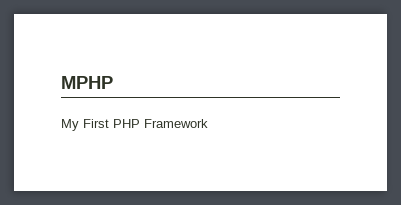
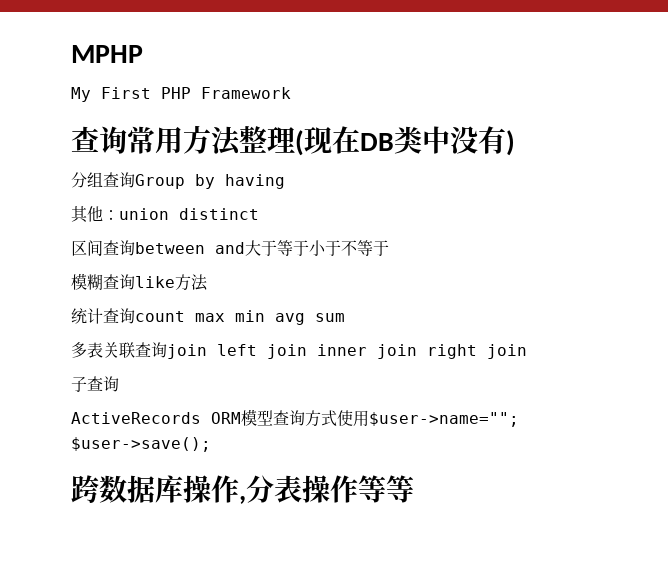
(208, 123) none -> [71,125,515,156] [71,172,285,189] [71,206,259,223] [71,240,389,256] [71,273,208,291] [71,308,345,325] [71,342,527,359] [71,376,119,392] [71,409,519,427] [71,437,211,452] [71,475,414,504] // 查询常用方法整理(现在DB类中没有) // 分组查询Group by having // 其他：union distinct // 区间查询between and大于等于小于不等于 // 模糊查询like方法 // 统计查询count max min avg sum // 多表关联查询join left join inner join right join // 子查询 // ActiveRecords ORM模型查询方式使用$user->name=""; $user->save(); // 跨数据库操作,分表操作等等

